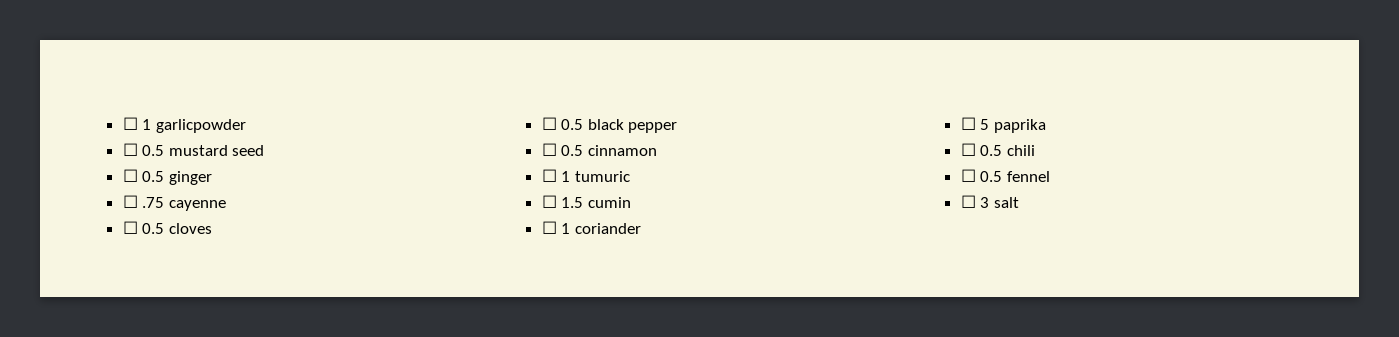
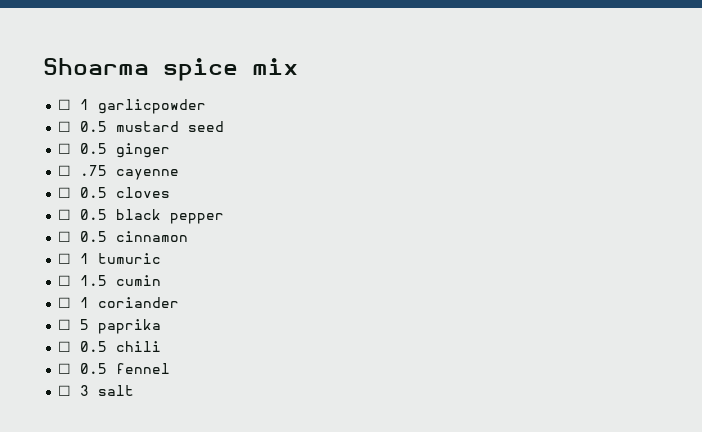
(122, 123) none -> [43,58,298,81] Shoarma spice mix //

